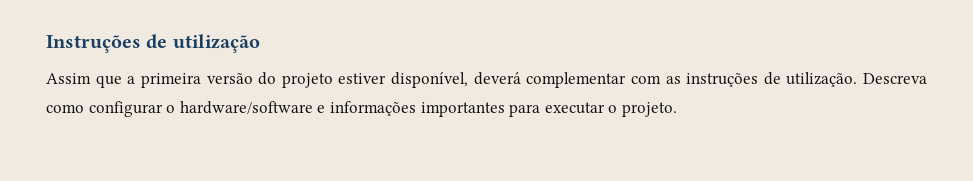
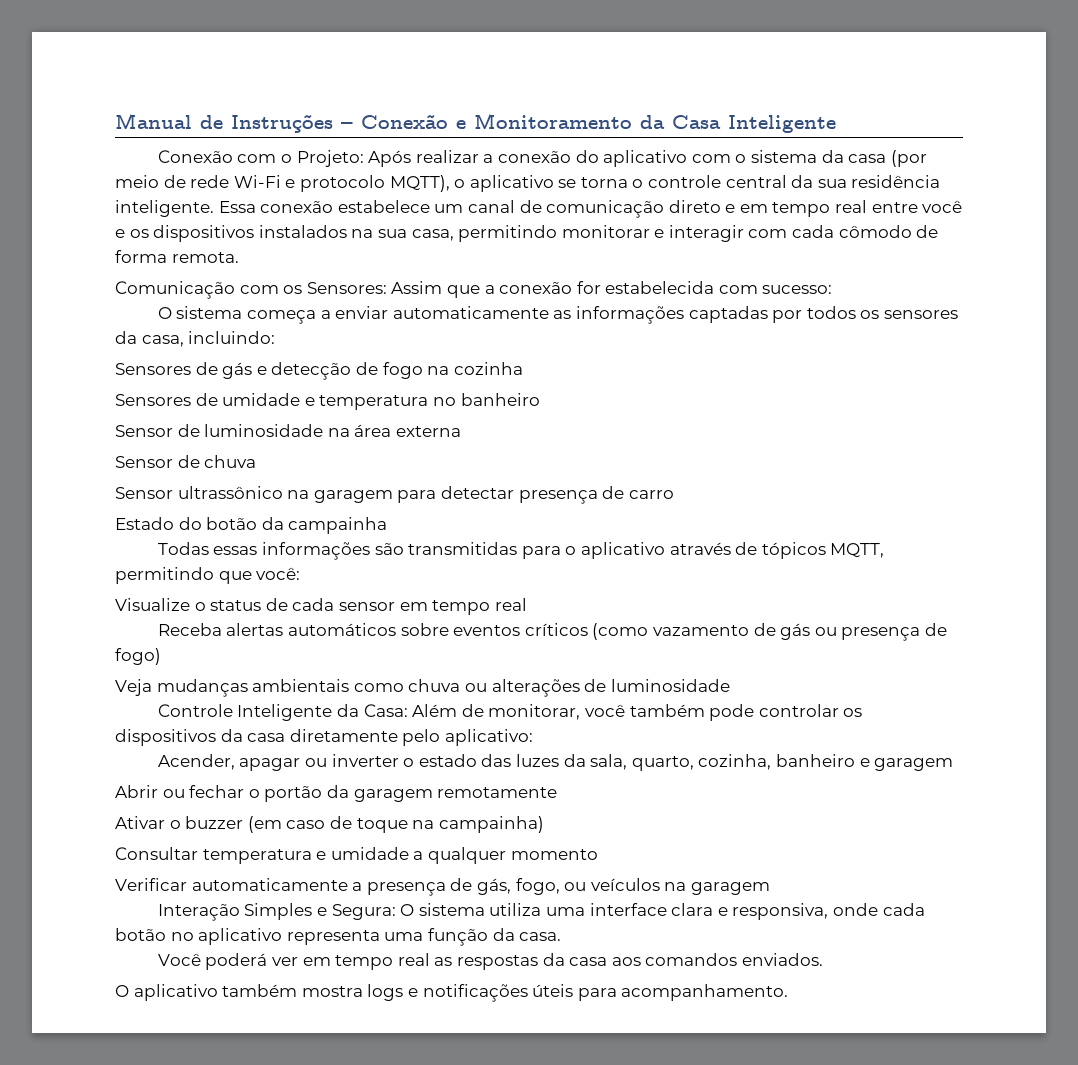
[46,34,260,53] [46,72,927,88] [46,101,677,117] Instruções de utilização // Assim que a primeira versão do projeto estiver disponível, deverá complementar com as instruções de utilização. Descreva como configurar o hardware/software e informações importantes para executar o projeto. -> [115,113,836,133] [157,150,927,167] [115,175,941,192] [115,200,963,218] [115,225,939,242] [115,250,239,263] [115,281,833,299] [157,306,958,324] [115,331,276,347] [115,362,523,380] [115,393,540,410] [115,424,461,437] [115,455,257,468] [115,486,674,504] [115,517,388,534] [157,542,885,560] [115,567,301,584] [115,598,527,615] [157,623,947,641] [115,648,161,665] [115,679,730,697] [157,704,863,721] [115,729,533,746] [157,754,954,771] [115,785,558,802] [115,816,544,833] [115,847,598,864] [115,878,770,896] [157,903,925,921] [115,928,562,946] [157,953,823,970] [115,984,789,1002] Manual de Instruções – Conexão e Monitoramento da Casa Inteligente // Conexão com o Projeto: Após realizar a conexão do aplicativo com o sistema da casa (por meio de rede Wi-Fi e protocolo MQTT), o aplicativo se torna o controle central da sua residência inteligente. Essa conexão estabelece um canal de comunicação direto e em tempo real entre você e os dispositivos instalados na sua casa, permitindo monitorar e interagir com cada cômodo de forma remota. // Comunicação com os Sensores: Assim que a conexão for estabelecida com sucesso: // O sistema começa a enviar automaticamente as informações captadas por todos os sensores da casa, incluindo: // Sensores de gás e detecção de fogo na cozinha // Sensores de umidade e temperatura no banheiro // Sensor de luminosidade na área externa // Sensor de chuva // Sensor ultrassônico na garagem para detectar presença de carro // Estado do botão da campainha // Todas essas informações são transmitidas para o aplicativo através de tópicos MQTT, permitindo que você: // Visualize o status de cada sensor em tempo real // Receba alertas automáticos sobre eventos críticos (como vazamento de gás ou presença de fogo) // Veja mudanças ambientais como chuva ou alterações de luminosidade // Controle Inteligente da Casa: Além de monitorar, você também pode controlar os dispositivos da casa diretamente pelo aplicativo: // Acender, apagar ou inverter o estado das luzes da sala, quarto, cozinha, banheiro e garagem // Abrir ou fechar o portão da garagem remotamente // Ativar o buzzer (em caso de toque na campainha) // Consultar temperatura e umidade a qualquer momento // Verificar automaticamente a presença de gás, fogo, ou veículos na garagem // Interação Simples e Segura: O sistema utiliza uma interface clara e responsiva, onde cada botão no aplicativo representa uma função da casa. // Você poderá ver em tempo real as respostas da casa aos comandos enviados. // O aplicativo também mostra logs e notificações úteis para acompanhamento.

